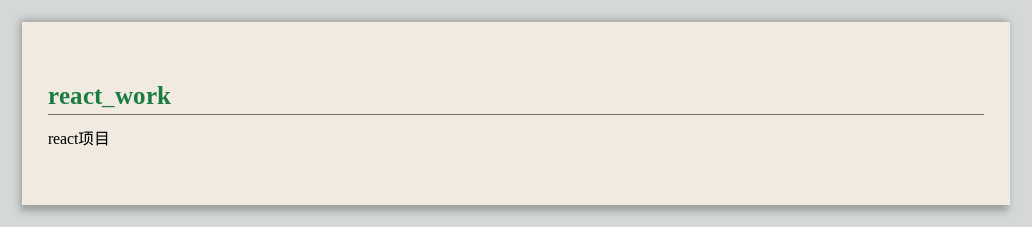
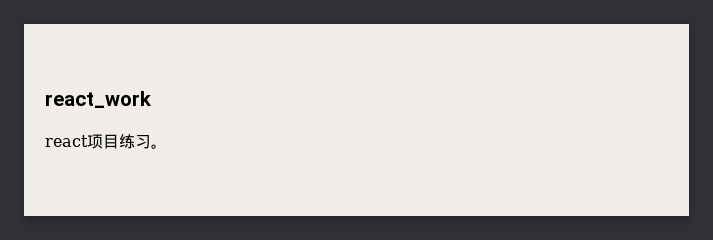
(110, 138) none -> [119,134,167,149] 练习。

